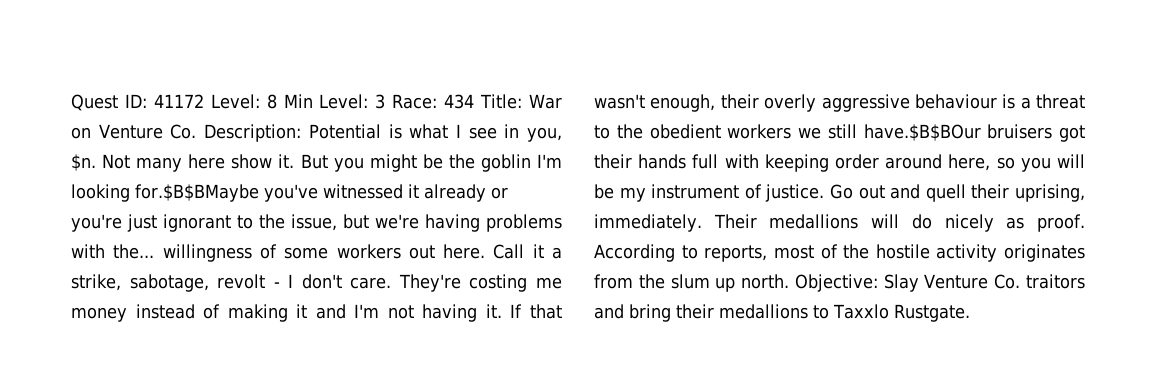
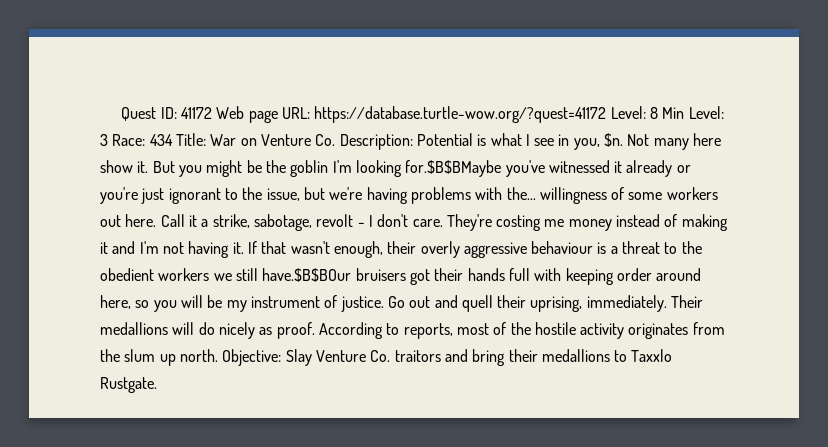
(204, 101) none -> [216,106,607,123] Web page URL: https://database.turtle-wow.org/?quest=41172

